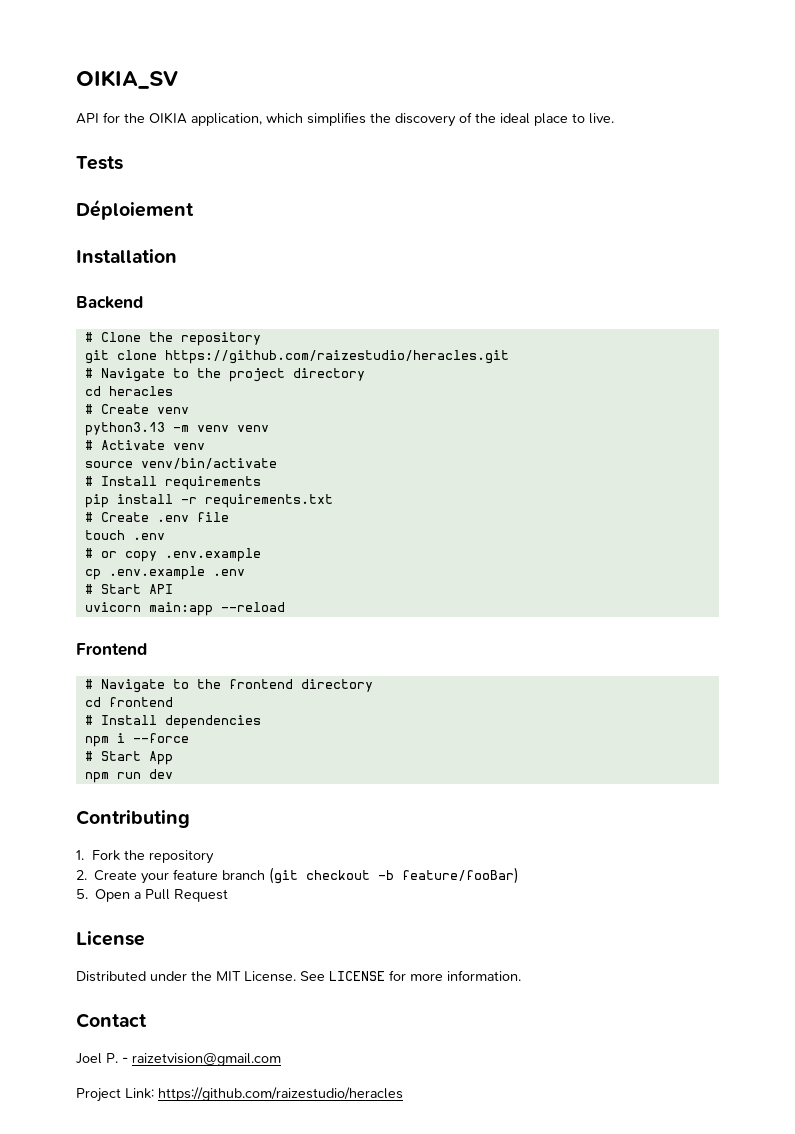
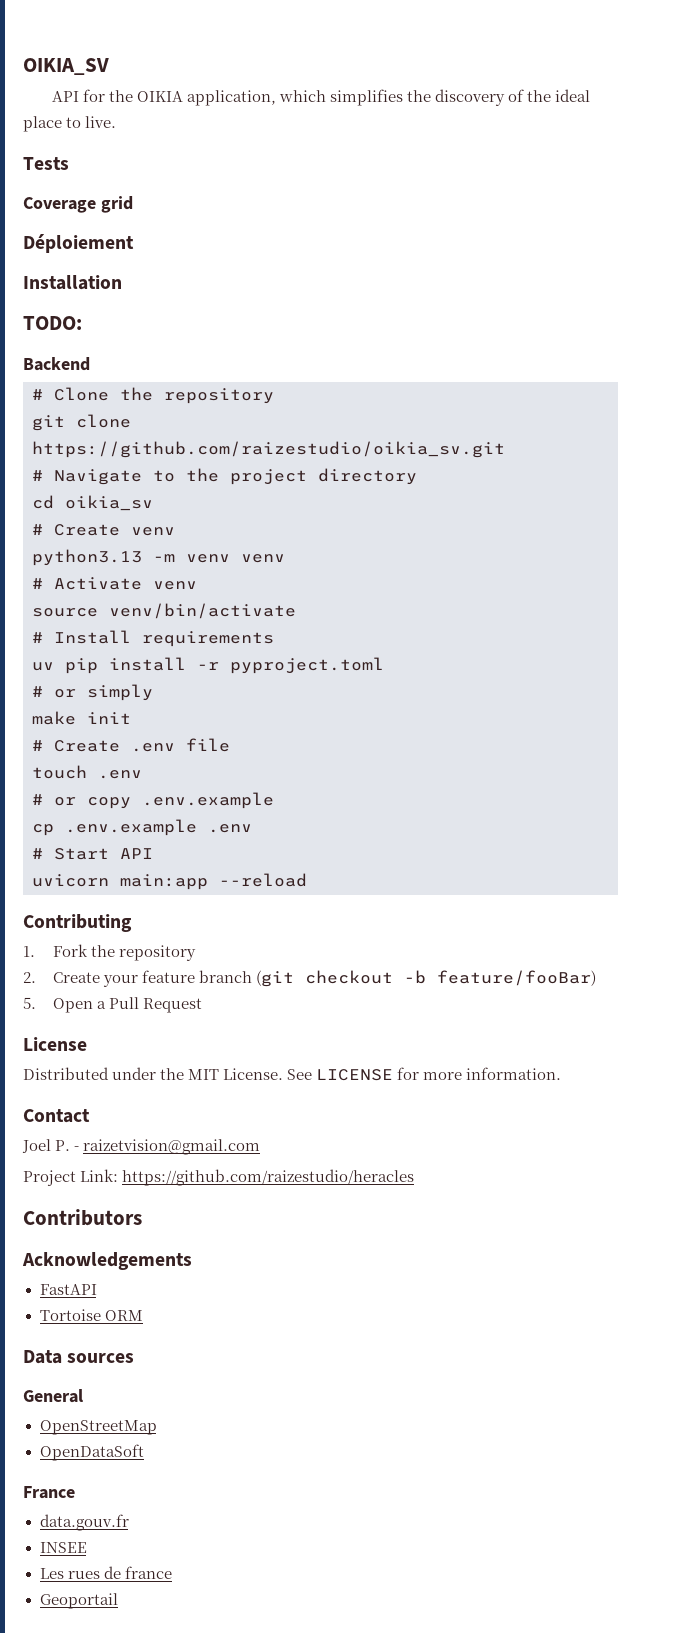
(123, 163) none -> [23,196,133,213] // Coverage grid
(177, 256) none -> [23,316,82,330] // TODO:
[164,350,509,364] https://github.com/raizestudio/heracles.git -> [32,441,505,458] https://github.com/raizestudio/oikia_sv.git
[108,386,173,396] heracles -> [65,495,153,511] oikia_sv
(261, 483) none -> [32,662,54,671] uv
[204,494,333,508] requirements.txt -> [230,657,384,674] [32,684,153,701] [32,711,131,725] pyproject.toml // # or simply // make init
[76,643,147,656] [84,679,373,693] [84,697,173,707] [84,715,261,729] [84,733,189,747] [84,751,173,765] [84,769,173,783] // Frontend // # Navigate to the frontend directory // cd frontend // # Install dependencies // npm i --force // # Start App // npm run dev -> (307, 880) none
(403, 1094) none -> [23,1209,142,1226] [22,1252,192,1270] [39,1284,97,1295] [39,1309,143,1321] [23,1350,135,1364] [23,1389,83,1403] [39,1420,157,1435] [39,1444,144,1461] [23,1486,75,1499] [39,1514,129,1531] [39,1542,87,1553] [39,1566,172,1579] [39,1593,118,1609] // Contributors // Acknowledgements // FastAPI // Tortoise ORM // Data sources // General // OpenStreetMap // OpenDataSoft // France // data.gouv.fr // INSEE // Les rues de france // Geoportail

